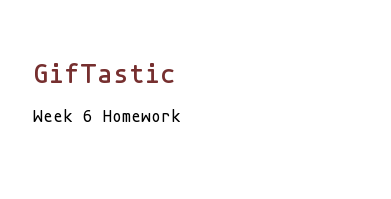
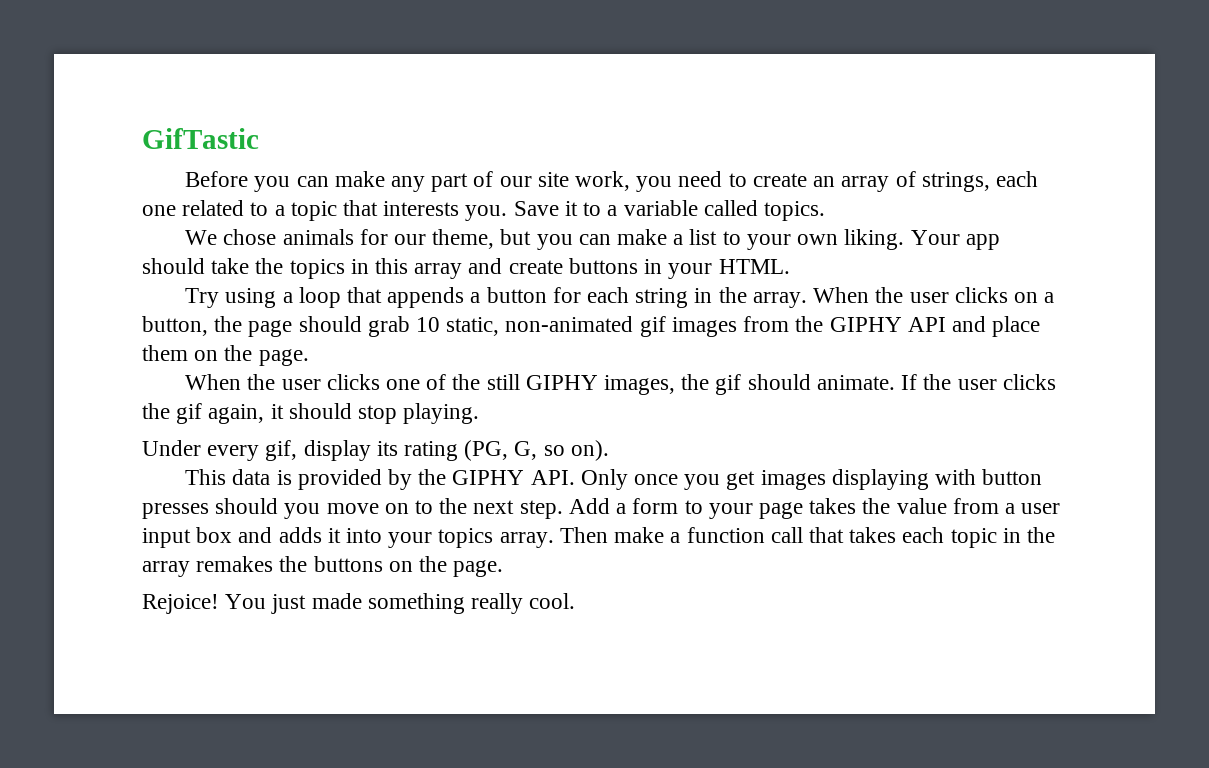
[33,109,181,122] Week 6 Homework -> [185,171,1038,192] [142,200,825,221] [185,229,1000,250] [142,258,790,279] [185,287,1055,308] [142,316,1041,337] [142,345,309,366] [185,374,1056,395] [142,403,480,424] [142,440,609,461] [185,469,1043,490] [142,498,1061,519] [142,527,1055,548] [142,556,504,577] [142,593,576,614] Before you can make any part of our site work, you need to create an array of strings, each one related to a topic that interests you. Save it to a variable called topics. // We chose animals for our theme, but you can make a list to your own liking. Your app should take the topics in this array and create buttons in your HTML. // Try using a loop that appends a button for each string in the array. When the user clicks on a button, the page should grab 10 static, non-animated gif images from the GIPHY API and place them on the page. // When the user clicks one of the still GIPHY images, the gif should animate. If the user clicks the gif again, it should stop playing. // Under every gif, display its rating (PG, G, so on). // This data is provided by the GIPHY API. Only once you get images displaying with button presses should you move on to the next step. Add a form to your page takes the value from a user input box and adds it into your topics array. Then make a function call that takes each topic in the array remakes the buttons on the page. // Rejoice! You just made something really cool.

